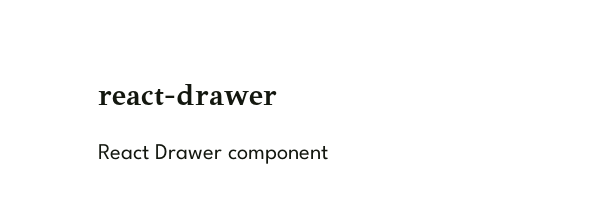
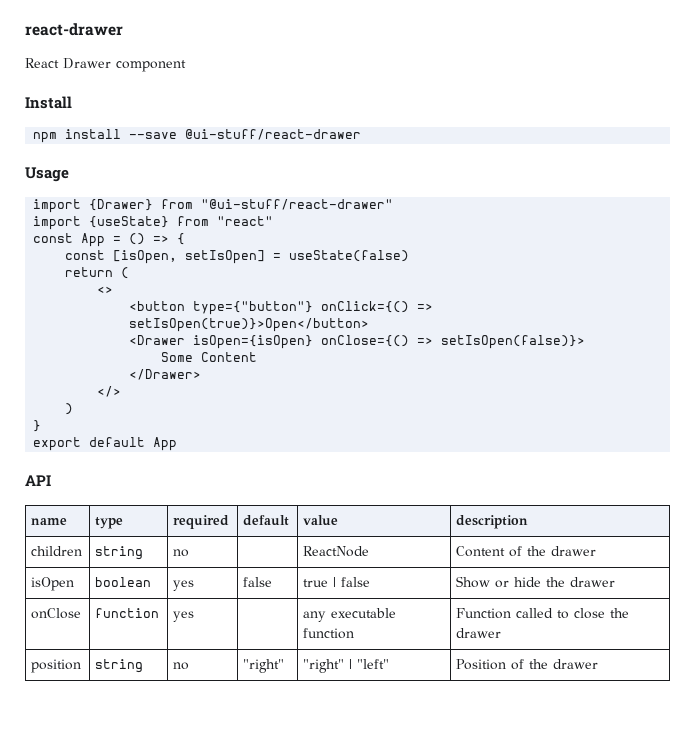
(329, 154) none -> [25,96,72,109] [33,129,362,143] [25,167,69,182] [33,199,394,213] [33,216,274,230] [33,233,186,247] [65,250,410,264] [65,267,130,279] [97,286,114,294] [129,301,434,315] [129,318,370,332] [129,335,586,349] [161,352,258,362] [129,369,202,380] [97,386,122,397] [65,403,74,415] [33,420,42,432] [33,437,178,451] [25,475,51,486] [31,518,68,525] [95,517,124,529] [173,515,230,529] [243,515,290,526] [303,515,339,526] [456,515,529,529] [31,546,83,556] [95,546,144,560] [173,549,190,557] [303,546,370,557] [456,546,597,557] [31,577,75,591] [95,577,152,587] [173,580,195,591] [243,577,273,587] [303,577,371,587] [456,576,616,588] [31,608,82,619] [95,608,160,618] [173,611,195,622] [303,608,397,622] [303,628,355,639] [456,608,630,619] [456,628,502,638] [31,659,82,673] [95,659,144,673] [173,662,190,670] [243,659,285,673] [303,659,390,673] [456,659,599,670] // Install // npm install --save @ui-stuff/react-drawer // Usage // import {Drawer} from "@ui-stuff/react-drawer" // import {useState} from "react" // const App = () => { // const [isOpen, setIsOpen] = useState(false) // return ( // <> // <button type={"button"} onClick={() => setIsOpen(true)}>Open</button> // <Drawer isOpen={isOpen} onClose={() => setIsOpen(false)}> // Some Content // </Drawer> // </> // ) // } // export default App // API // name | type | required | default | value | description // children | string | no | | ReactNode | Content of the drawer // isOpen | boolean | yes | false | true | false | Show or hide the drawer // onClose | function | yes | | any executable function | Function called to close the drawer // position | string | no | "right" | "right" | "left" | Position of the drawer

